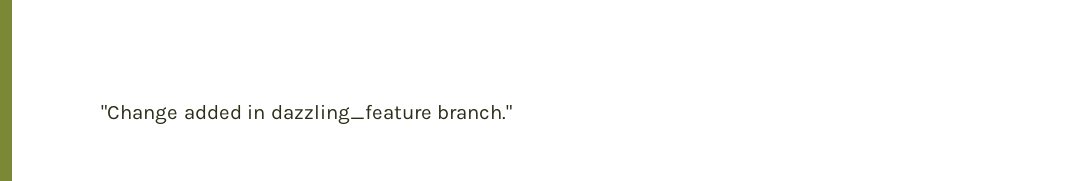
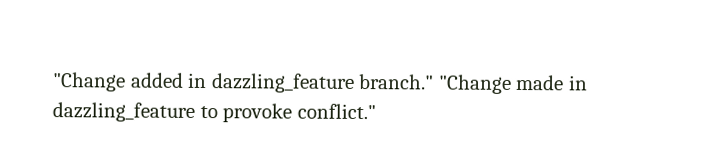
(513, 112) none -> [437,74,588,94] [52,102,376,123] "Change made in dazzling_feature to provoke conflict."

